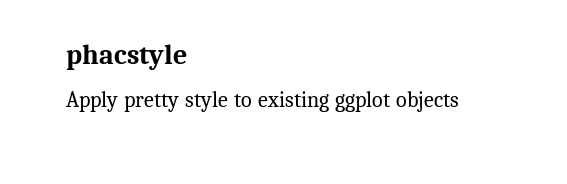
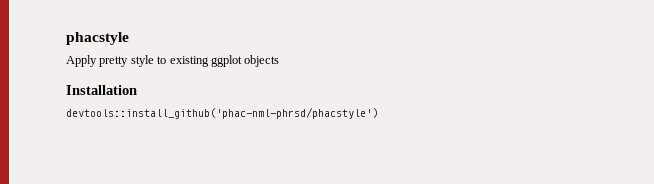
(459, 101) none -> [66,85,137,95] [66,107,378,119] // Installation // devtools::install_github('phac-nml-phrsd/phacstyle')

